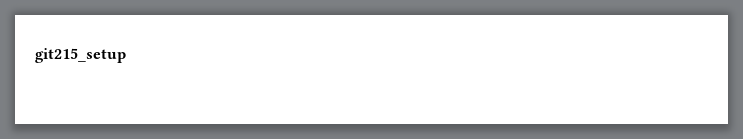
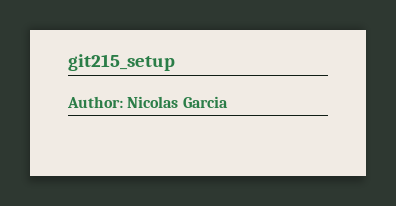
(126, 55) none -> [67,96,228,108] // Author: Nicolas Garcia

